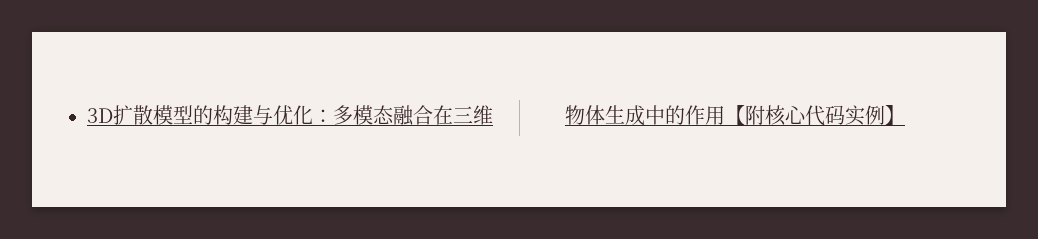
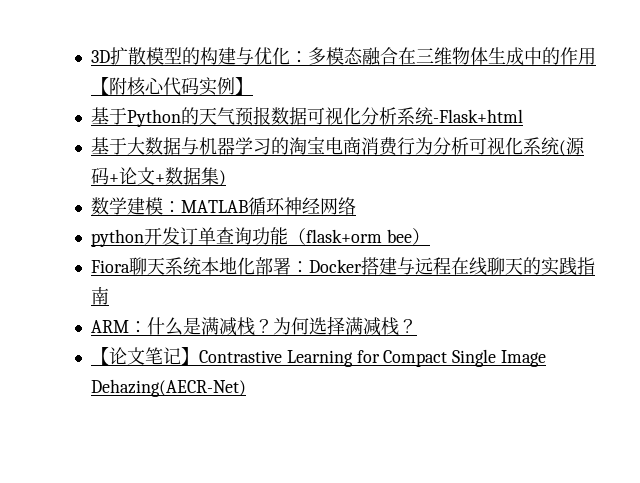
(905, 115) none -> [90,106,523,127] [90,136,585,156] [90,167,226,186] [90,197,356,215] [90,227,430,247] [90,257,595,276] [90,286,109,305] [90,316,417,336] [90,347,547,367] [90,379,246,397] // 基于Python的天气预报数据可视化分析系统-Flask+html // 基于大数据与机器学习的淘宝电商消费行为分析可视化系统(源码+论文+数据集) // 数学建模：MATLAB循环神经网络 // python开发订单查询功能（flask+orm bee） // Fiora聊天系统本地化部署：Docker搭建与远程在线聊天的实践指南 // ARM：什么是满减栈？为何选择满减栈？ // 【论文笔记】Contrastive Learning for Compact Single Image Dehazing(AECR-Net)

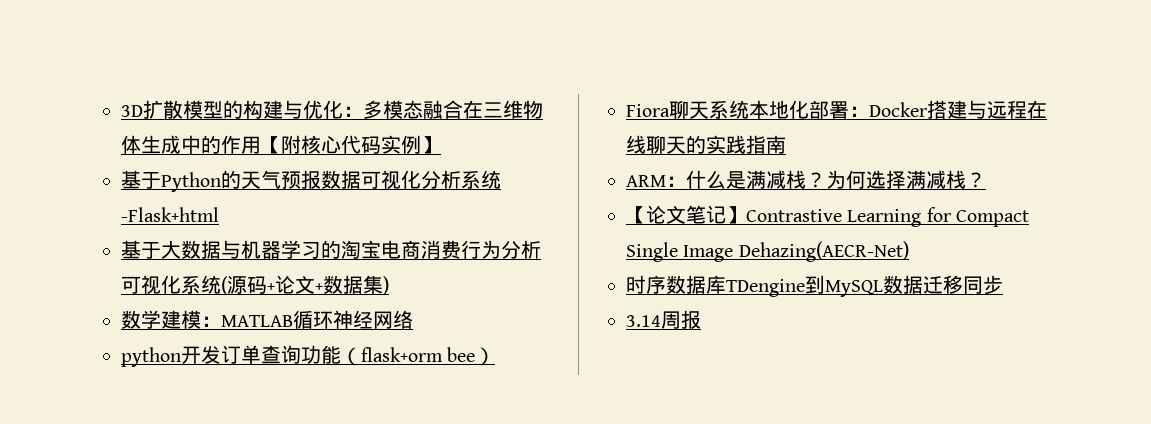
(246, 388) none -> [626,275,1003,297] [626,310,701,329] // 时序数据库TDengine到MySQL数据迁移同步 // 3.14周报

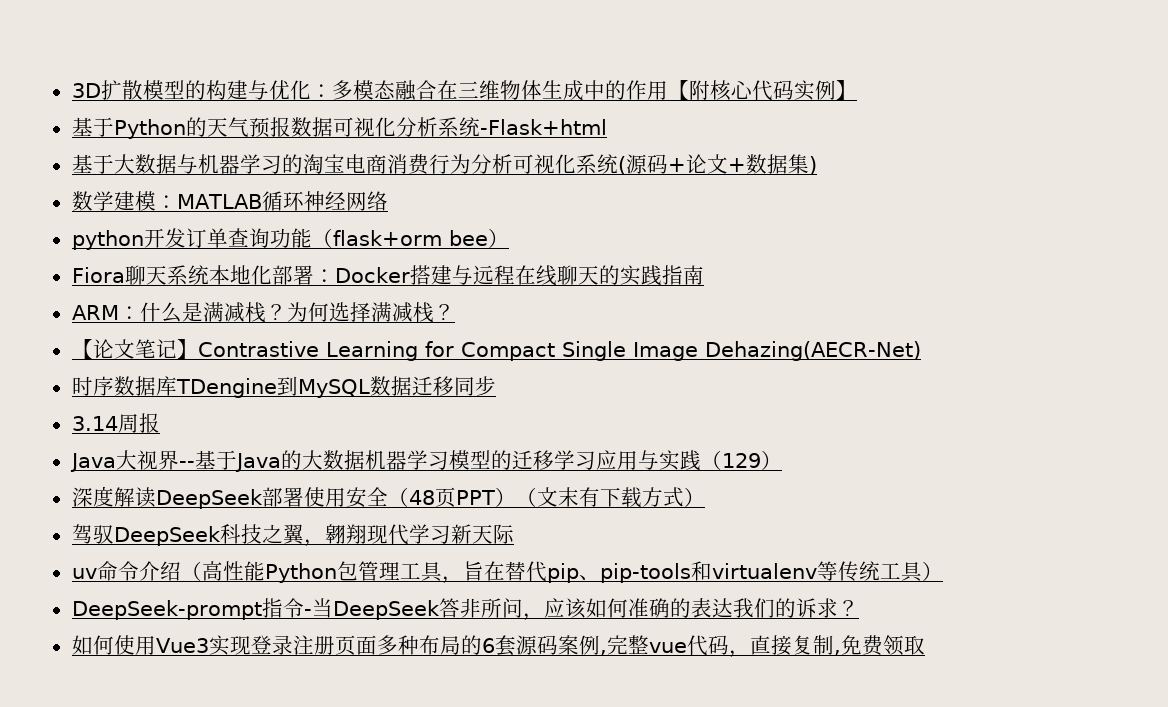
(701, 319) none -> [69,450,782,472] [71,486,705,509] [71,524,514,547] [71,561,943,584] [71,598,859,621] [71,635,925,658] // Java大视界--基于Java的大数据机器学习模型的迁移学习应用与实践（129） // 深度解读DeepSeek部署使用安全（48页PPT）（文末有下载方式） // 驾驭DeepSeek科技之翼，翱翔现代学习新天际 // uv命令介绍（高性能Python包管理工具，旨在替代pip、pip-tools和virtualenv等传统工具） // DeepSeek-prompt指令-当DeepSeek答非所问，应该如何准确的表达我们的诉求？ // 如何使用Vue3实现登录注册页面多种布局的6套源码案例,完整vue代码，直接复制,免费领取

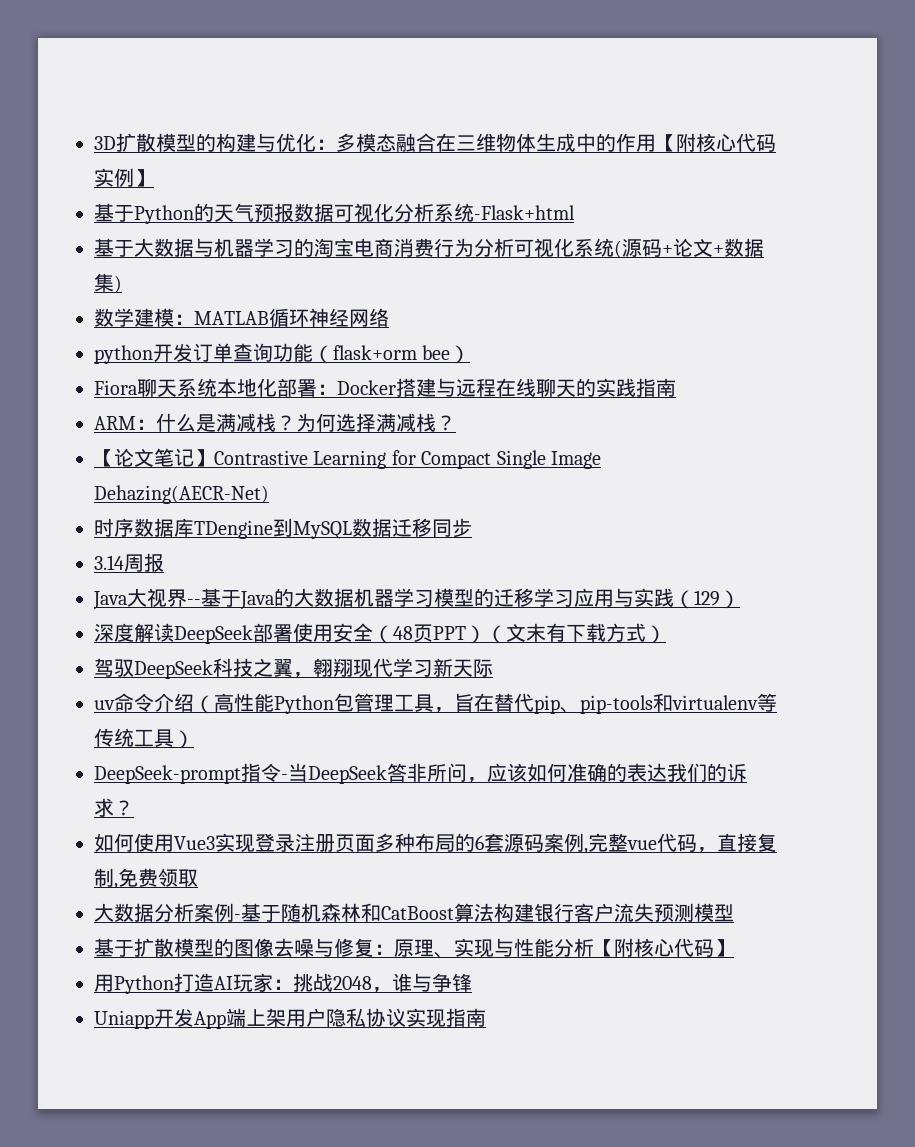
(925, 645) none -> [94,903,734,922] [94,938,734,958] [94,973,472,994] [94,1008,486,1029] // 大数据分析案例-基于随机森林和CatBoost算法构建银行客户流失预测模型 // 基于扩散模型的图像去噪与修复：原理、实现与性能分析【附核心代码】 // 用Python打造AI玩家：挑战2048，谁与争锋 // Uniapp开发App端上架用户隐私协议实现指南

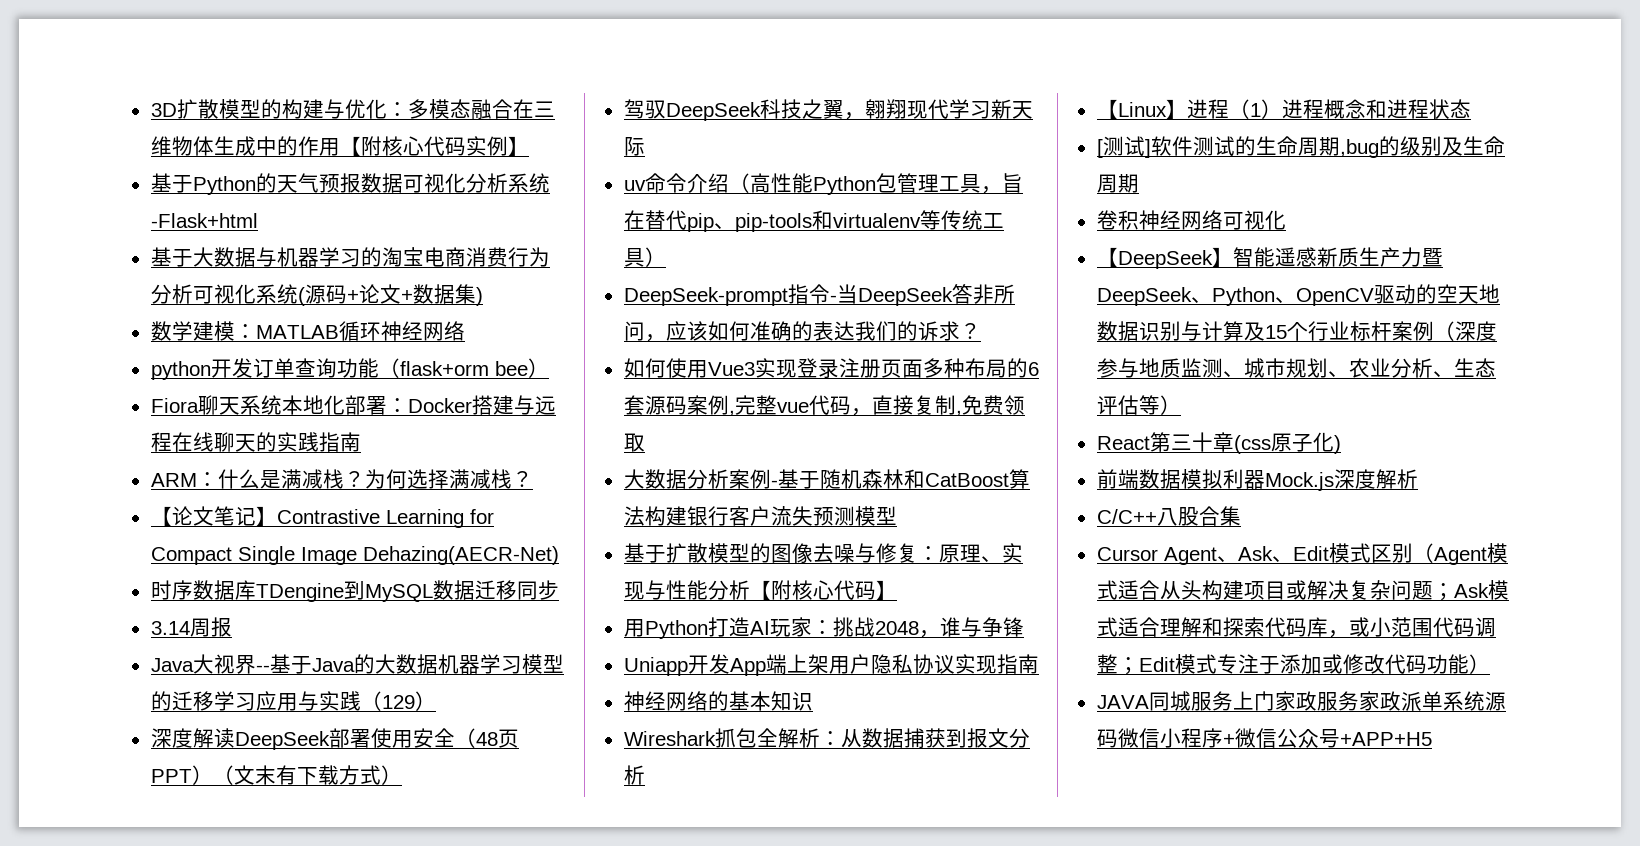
(486, 1017) none -> [623,691,813,711] [623,728,1030,749] [623,765,645,785] [1096,99,1471,119] [1096,136,1505,158] [1096,174,1139,193] [1096,210,1286,230] [1096,247,1443,269] [1096,284,1500,306] [1096,321,1497,341] [1096,358,1496,378] [1096,395,1181,415] [1096,432,1341,454] [1096,469,1418,491] [1096,506,1241,526] [1096,543,1508,565] [1096,580,1509,601] [1096,617,1496,638] [1096,654,1490,675] [1096,691,1506,711] [1096,728,1432,748] // 神经网络的基本知识 // Wireshark抓包全解析：从数据捕获到报文分析 // 【Linux】进程（1）进程概念和进程状态 // [测试]软件测试的生命周期,bug的级别及生命周期 // 卷积神经网络可视化 // 【DeepSeek】智能遥感新质生产力暨DeepSeek、Python、OpenCV驱动的空天地数据识别与计算及15个行业标杆案例（深度参与地质监测、城市规划、农业分析、生态评估等） // React第三十章(css原子化) // 前端数据模拟利器Mock.js深度解析 // C/C++八股合集 // Cursor Agent、Ask、Edit模式区别（Agent模式适合从头构建项目或解决复杂问题；Ask模式适合理解和探索代码库，或小范围代码调整；Edit模式专注于添加或修改代码功能） // JAVA同城服务上门家政服务家政派单系统源码微信小程序+微信公众号+APP+H5

